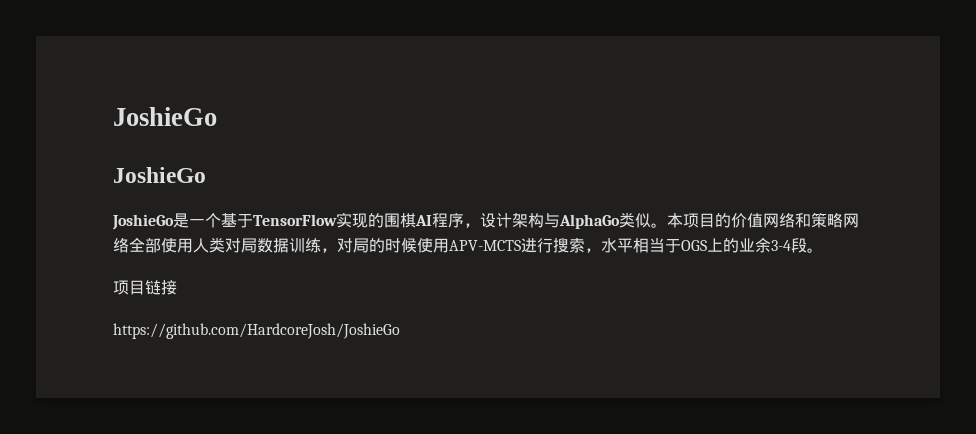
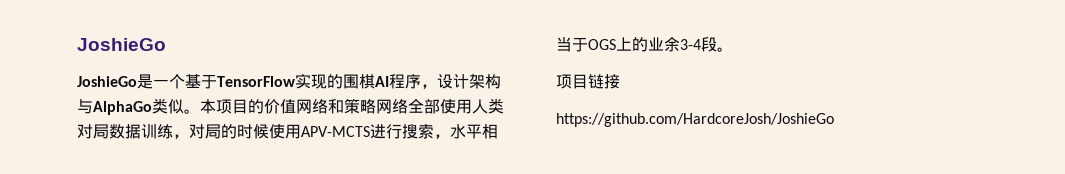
[113,107,217,126] [113,167,206,183] [112,214,174,230] JoshieGo // JoshieGo // JoshieGo -> [77,38,166,51] [77,76,137,87] JoshieGo // JoshieGo

